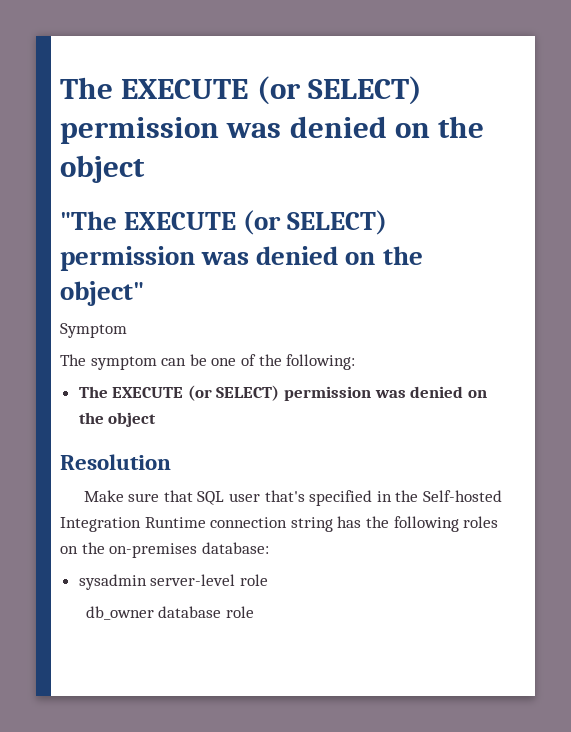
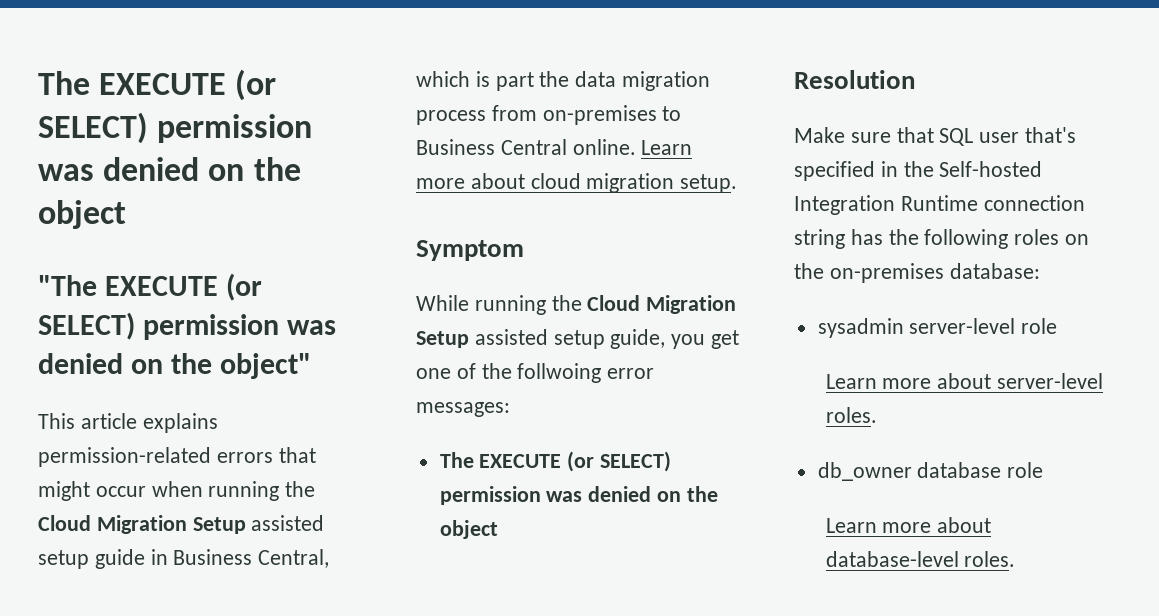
[60,323,127,338] [60,354,356,370] Symptom // The symptom can be one of the following: -> [38,413,218,433] [38,447,316,467] [38,481,316,501] [38,515,325,534] [38,549,330,569] [416,71,711,91] [416,105,682,125] [416,139,693,155] [416,173,738,193] [416,240,524,261] [416,295,737,315] [416,329,740,349] [416,363,655,383] [416,402,510,417] This article explains permission-related errors that might occur when running the Cloud Migration Setup assisted setup guide in Business Central, which is part the data migration process from on-premises to Business Central online. Learn more about cloud migration setup. // Symptom // While running the Cloud Migration Setup assisted setup guide, you get one of the follwoing error messages:
[85,606,254,620] db_owner database role -> [825,373,1104,389] [825,407,877,423] [817,462,1044,481] [825,517,992,533] [825,551,1016,567] Learn more about server-level roles. // db_owner database role // Learn more about database-level roles.

